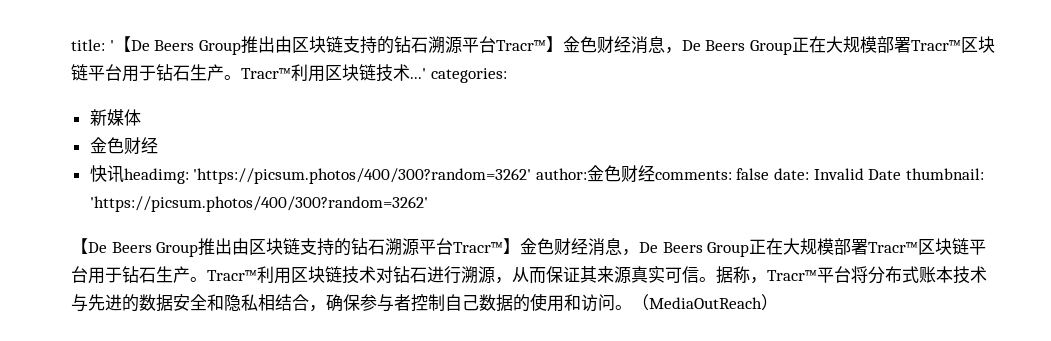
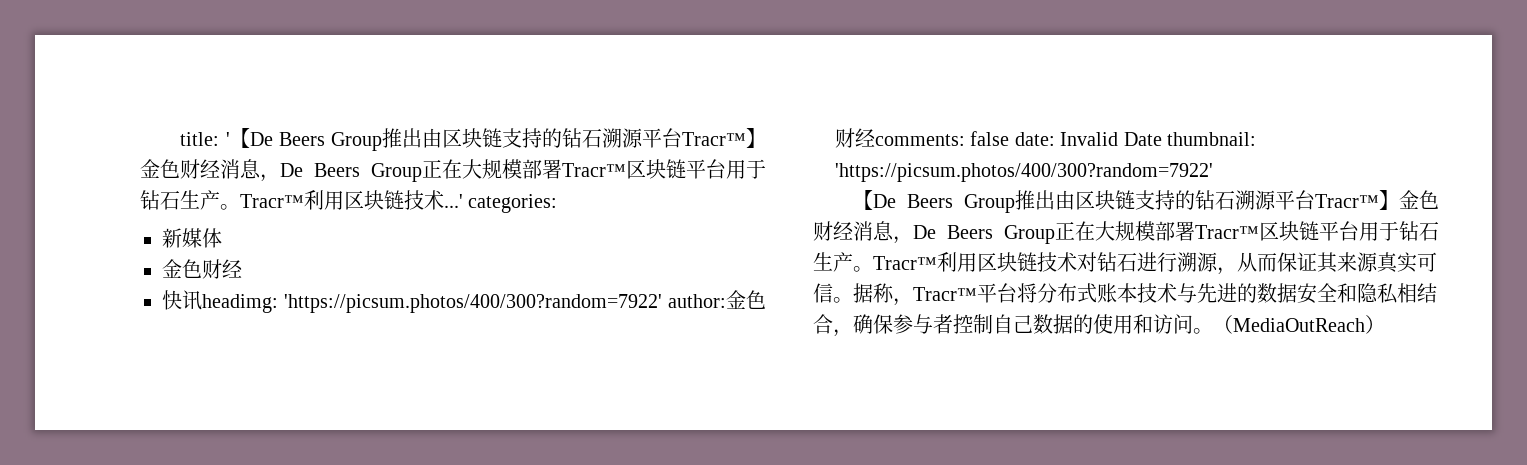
[193,168,532,184] 'https://picsum.photos/400/300?random=3262' -> [284,294,662,313] 'https://picsum.photos/400/300?random=7922'
[89,196,428,212] 'https://picsum.photos/400/300?random=3262' -> [835,163,1213,182] 'https://picsum.photos/400/300?random=7922'

